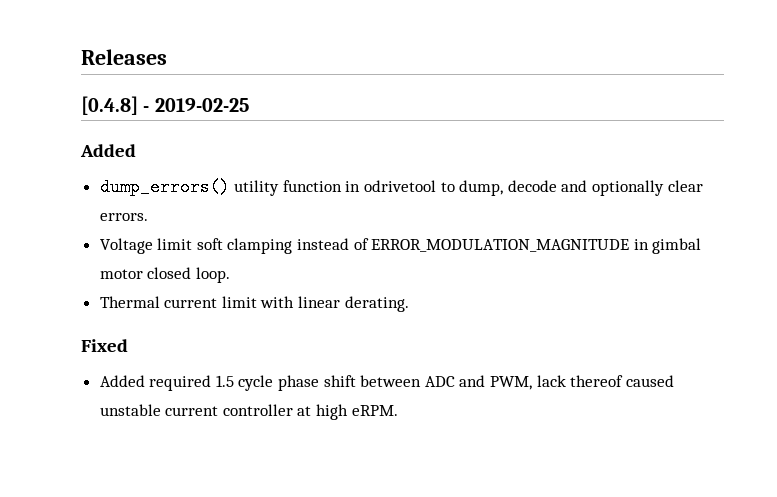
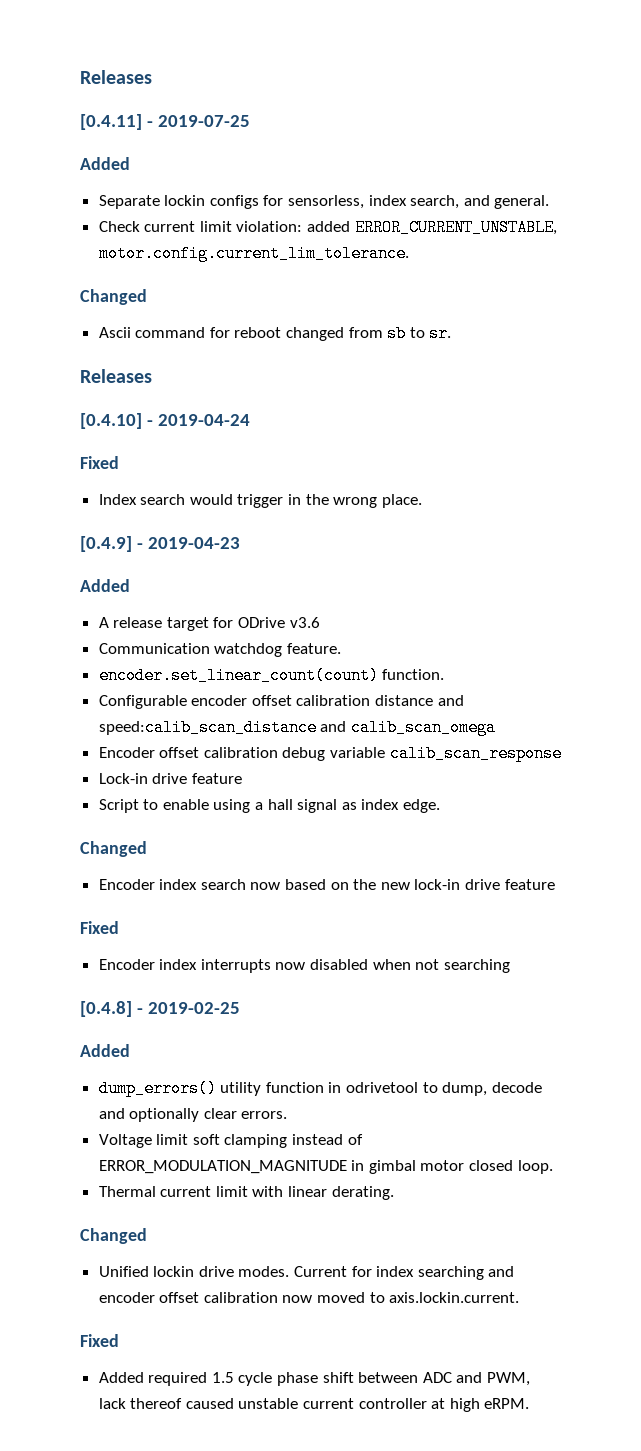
[81,49,167,65] Releases -> [80,70,152,84] [80,114,250,130] [80,157,130,170] [98,195,550,209] [98,219,557,236] [98,245,409,262] [80,289,147,305] [98,325,452,342] [80,369,152,383] [80,413,250,429] [80,456,119,469] [98,494,422,508] [80,536,240,552] [80,579,130,592] [98,617,320,631] [98,643,341,657] [98,667,445,684] [98,695,464,709] [98,719,496,736] [98,745,562,762] [98,773,242,784] [98,799,441,813] [80,841,147,857] [98,879,555,890] [80,921,119,934] [98,959,510,973] Releases // [0.4.11] - 2019-07-25 // Added // Separate lockin configs for sensorless, index search, and general. // Check current limit violation: added ERROR_CURRENT_UNSTABLE, motor.config.current_lim_tolerance. // Changed // Ascii command for reboot changed from sb to sr. // Releases // [0.4.10] - 2019-04-24 // Fixed // Index search would trigger in the wrong place. // [0.4.9] - 2019-04-23 // Added // A release target for ODrive v3.6 // Communication watchdog feature. // encoder.set_linear_count(count) function. // Configurable encoder offset calibration distance and speed:calib_scan_distance and calib_scan_omega // Encoder offset calibration debug variable calib_scan_response // Lock-in drive feature // Script to enable using a hall signal as index edge. // Changed // Encoder index search now based on the new lock-in drive feature // Fixed // Encoder index interrupts now disabled when not searching
(409, 304) none -> [80,1228,147,1244] [98,1266,515,1280] [98,1292,520,1303] // Changed // Unified lockin drive modes. Current for index searching and encoder offset calibration now moved to axis.lockin.current.

